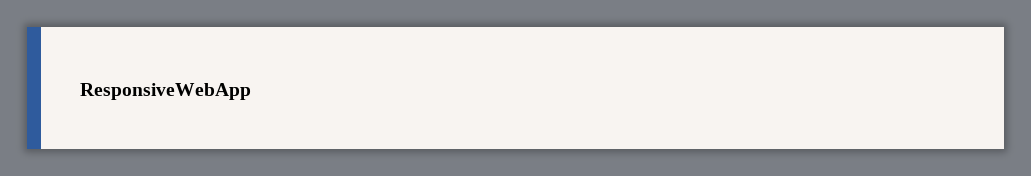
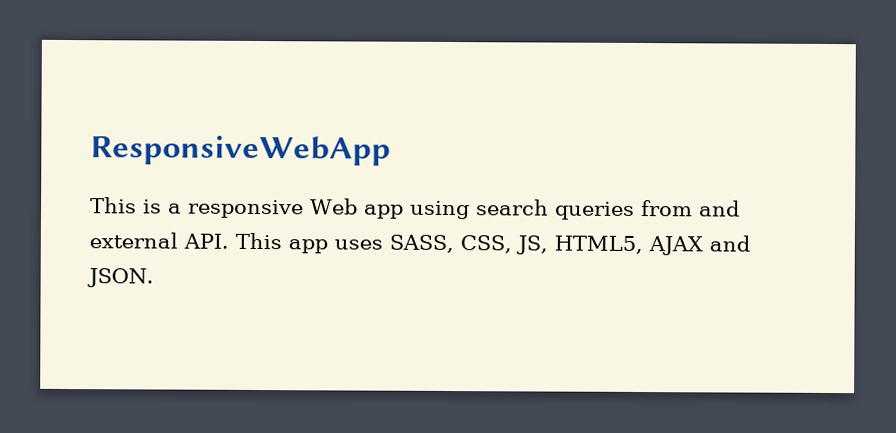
(251, 91) none -> [90,197,740,220] [89,232,750,256] [87,268,154,288] // This is a responsive Web app using search queries from and external API. This app uses SASS, CSS, JS, HTML5, AJAX and JSON.

